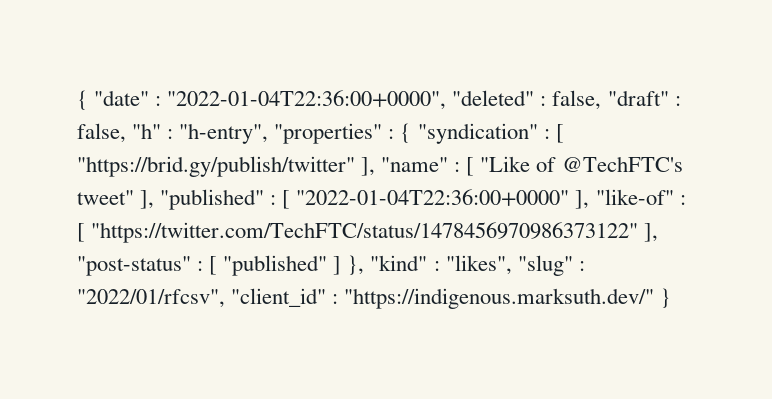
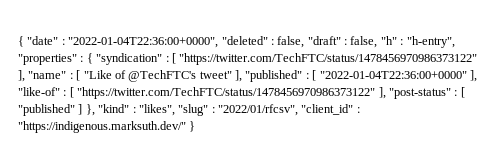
[77,156,355,177] "https://brid.gy/publish/twitter" -> [179,53,478,65] "https://twitter.com/TechFTC/status/1478456970986373122"

